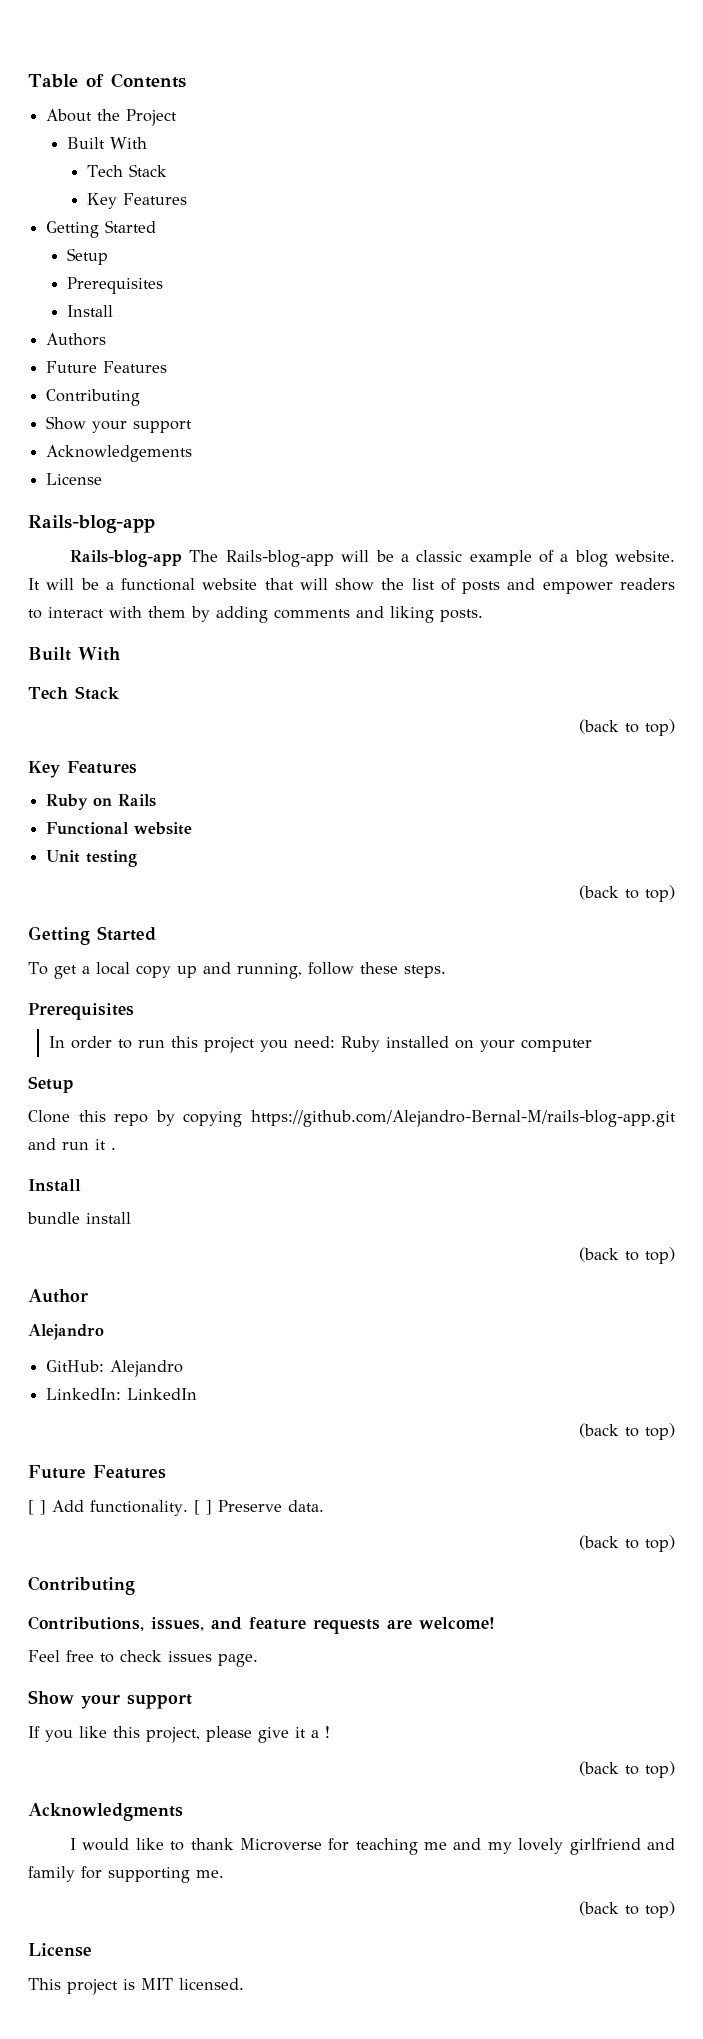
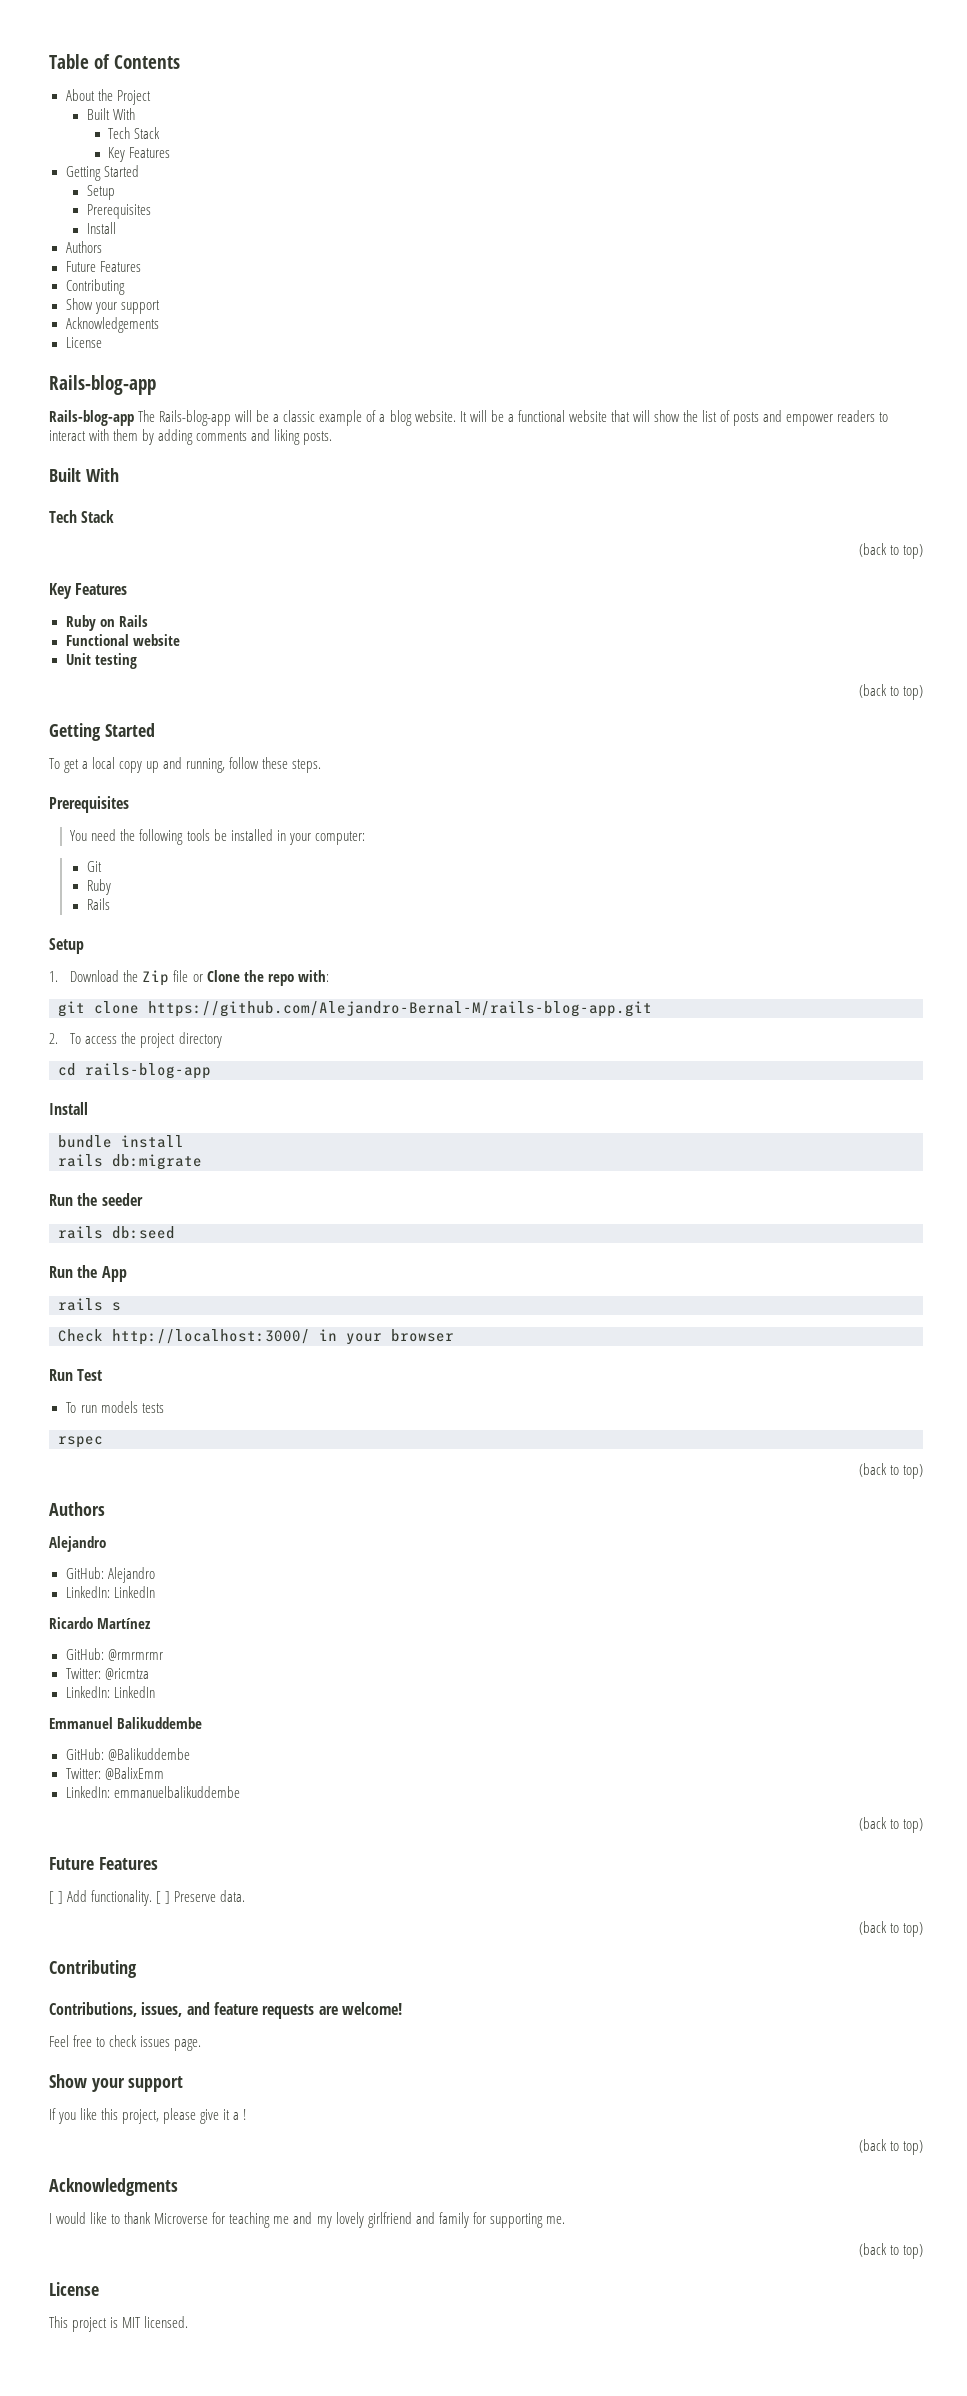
[48,1036,592,1053] [28,1076,73,1093] [28,1110,676,1127] [28,1138,116,1150] [28,1179,81,1192] [27,1212,131,1224] [579,1247,675,1264] [28,1289,88,1303] In order to run this project you need: Ruby installed on your computer // Setup // Clone this repo by copying https://github.com/Alejandro-Bernal-M/rails-blog-app.git and run it . // Install // bundle install // (back to top) // Author -> [70,829,365,845] [86,861,102,872] [86,879,111,895] [86,898,110,910] [49,938,84,954] [49,970,329,986] [58,1001,652,1017] [49,1032,222,1048] [58,1063,211,1079] [49,1102,88,1115] [58,1135,184,1148] [58,1154,202,1170] [49,1193,143,1206] [58,1226,175,1239] [49,1265,127,1282] [58,1298,121,1311] [58,1329,454,1345] [49,1369,103,1381] [65,1401,164,1413] [58,1436,103,1448] [858,1463,923,1479] [49,1502,105,1516] You need the following tools be installed in your computer: // Git // Ruby // Rails // Setup // 1. Download the Zip file or Clone the repo with: // git clone https://github.com/Alejandro-Bernal-M/rails-blog-app.git // 2. To access the project directory // cd rails-blog-app // Install // bundle install // rails db:migrate // Run the seeder // rails db:seed // Run the App // rails s // Check http://localhost:3000/ in your browser // Run Test // To run models tests // rspec // (back to top) // Authors
(198, 1394) none -> [49,1617,152,1629] [65,1648,163,1661] [65,1668,149,1680] [65,1686,155,1698] [49,1717,203,1729] [65,1748,190,1761] [65,1767,164,1780] [65,1786,240,1798] // Ricardo Martínez // GitHub: @rmrmrmr // Twitter: @ricmtza // LinkedIn: LinkedIn // Emmanuel Balikuddembe // GitHub: @Balikuddembe // Twitter: @BalixEmm // LinkedIn: emmanuelbalikuddembe

